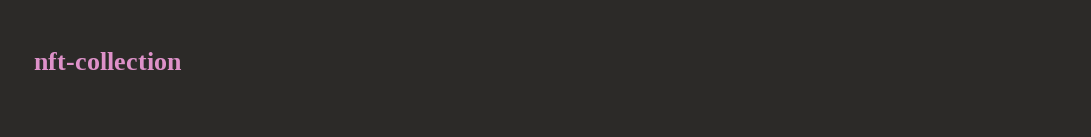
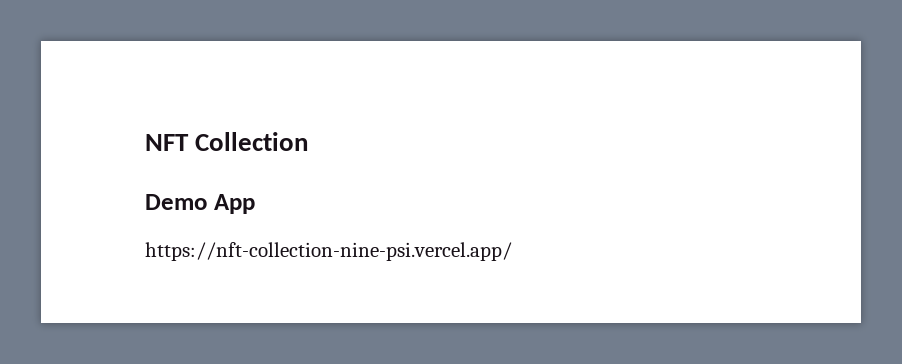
[34,52,182,70] nft-collection -> [145,132,309,151] [145,194,255,214] [145,242,512,261] NFT Collection // Demo App // https://nft-collection-nine-psi.vercel.app/

